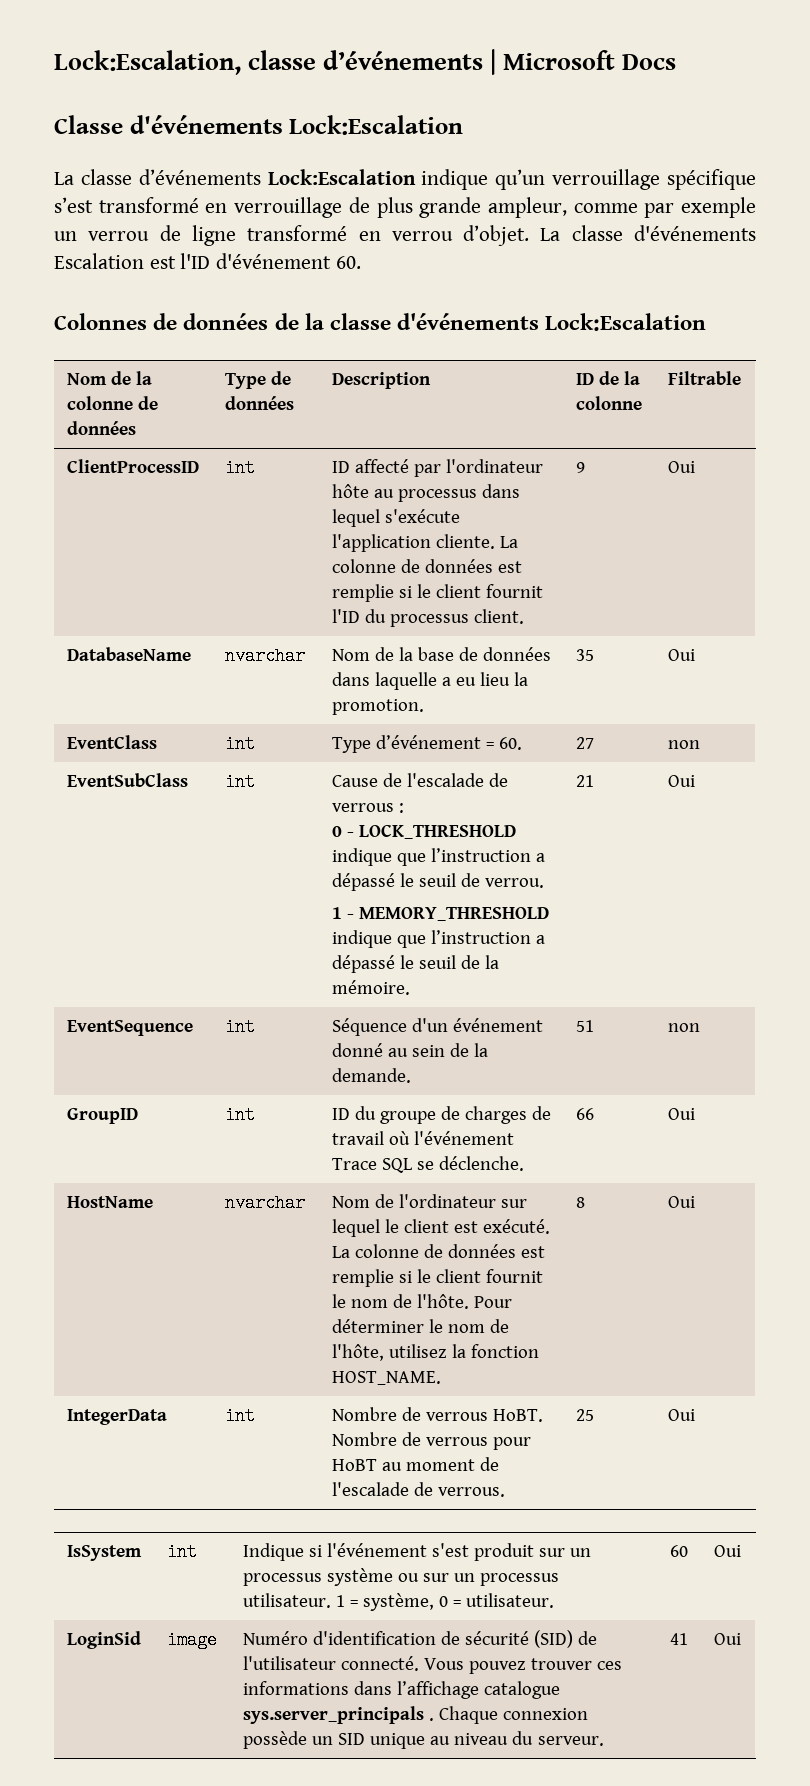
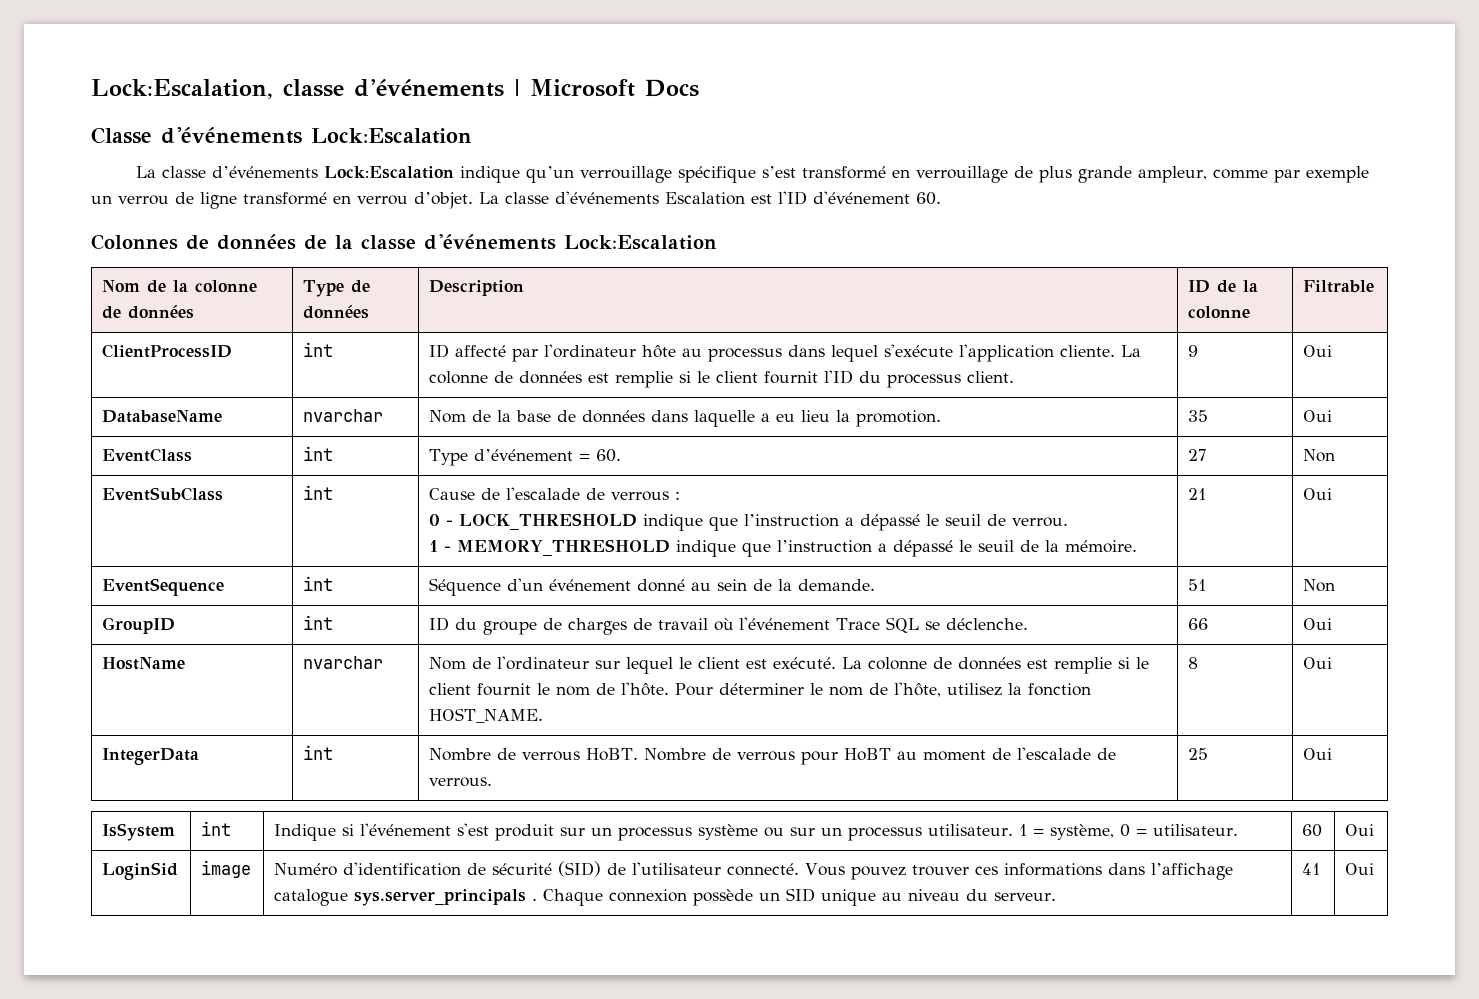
[667,740,700,749] non -> [1303,449,1336,462] Non
[667,1023,700,1032] non -> [1303,579,1336,592] Non

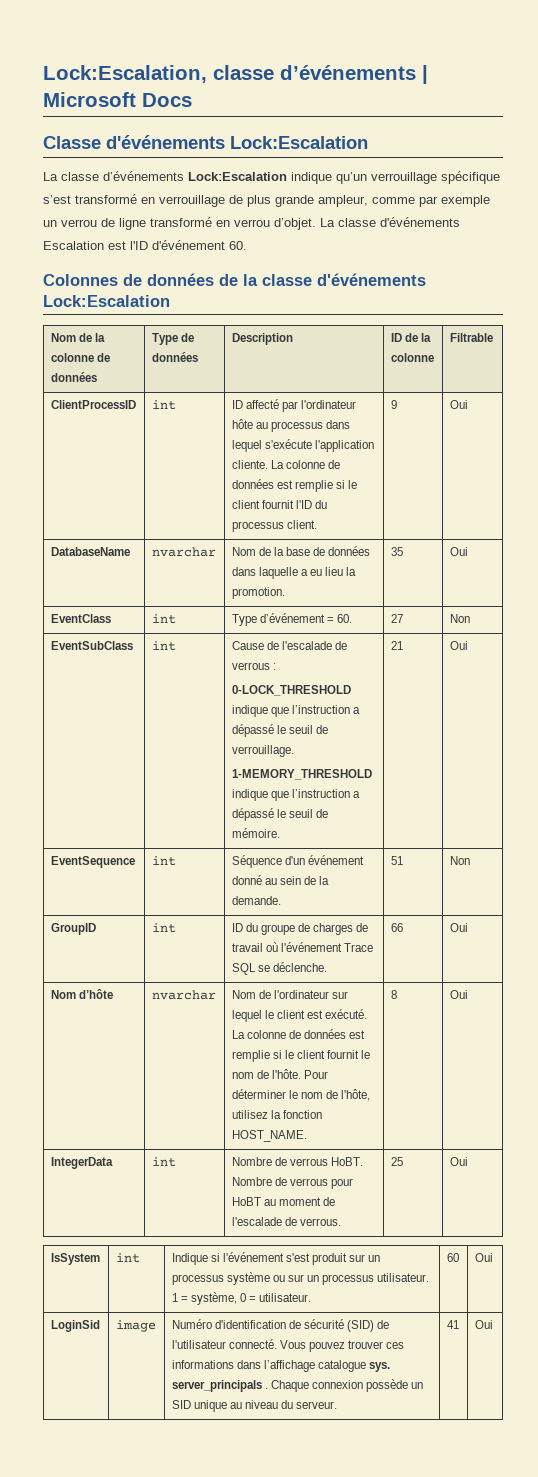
[429,513,1069,531] [429,539,1060,557] 0 - LOCK_THRESHOLD indique que l’instruction a dépassé le seuil de verrou. // 1 - MEMORY_THRESHOLD indique que l’instruction a dépassé le seuil de la -> [231,685,351,696] [231,705,360,717] [231,724,328,737] [231,745,294,757] [231,769,372,780] [231,789,360,801] [231,808,328,821] 0-LOCK_THRESHOLD indique que l’instruction a dépassé le seuil de verrouillage. // 1-MEMORY_THRESHOLD indique que l’instruction a dépassé le seuil de
[102,657,186,670] HostName -> [50,989,113,999] Nom d’hôte
[354,889,527,906] sys.server_principals -> [368,1362,390,1372] [171,1380,262,1392] sys. server_principals

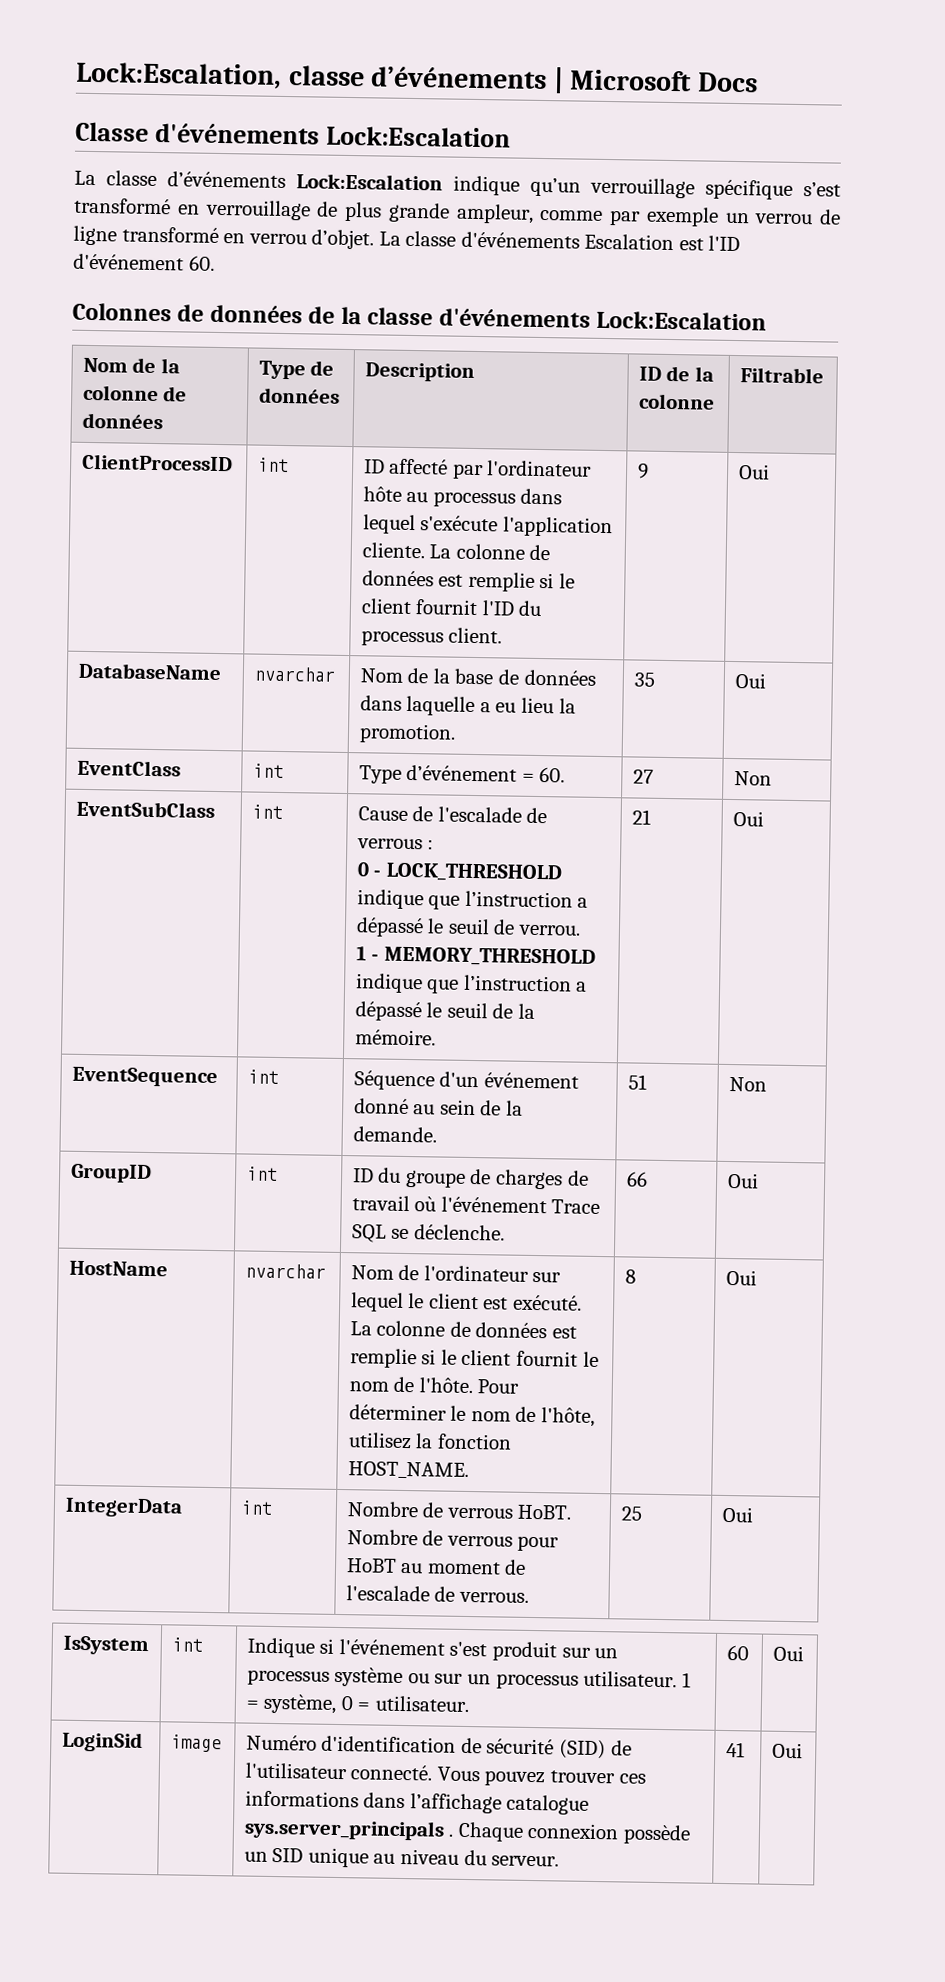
[231,685,351,696] [231,705,360,717] [231,724,328,737] [231,745,294,757] [231,769,372,780] [231,789,360,801] [231,808,328,821] 0-LOCK_THRESHOLD indique que l’instruction a dépassé le seuil de verrouillage. // 1-MEMORY_THRESHOLD indique que l’instruction a dépassé le seuil de -> [356,862,562,883] [356,889,589,910] [355,917,581,938] [355,946,596,967] [354,973,588,994] [354,1001,535,1022] 0 - LOCK_THRESHOLD indique que l’instruction a dépassé le seuil de verrou. // 1 - MEMORY_THRESHOLD indique que l’instruction a dépassé le seuil de la
[50,989,113,999] Nom d’hôte -> [68,1260,168,1277] HostName
[368,1362,390,1372] [171,1380,262,1392] sys. server_principals -> [243,1818,445,1841] sys.server_principals

